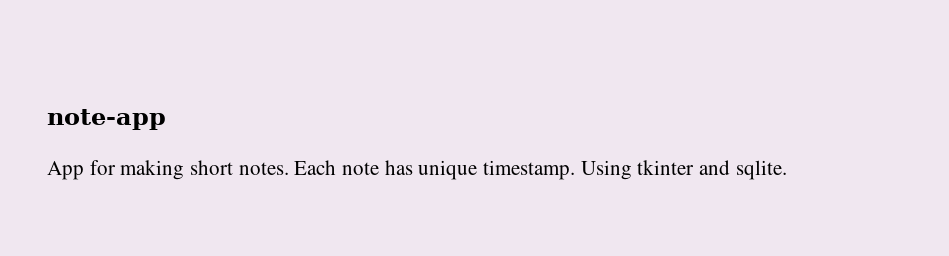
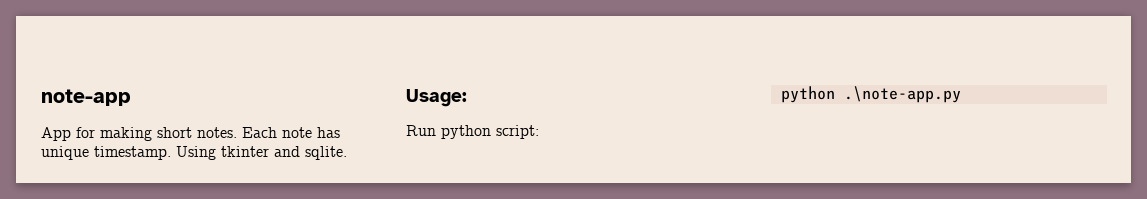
(787, 170) none -> [406,89,467,107] [406,125,539,139] [780,86,961,103] // Usage: // Run python script: // python .\note-app.py

